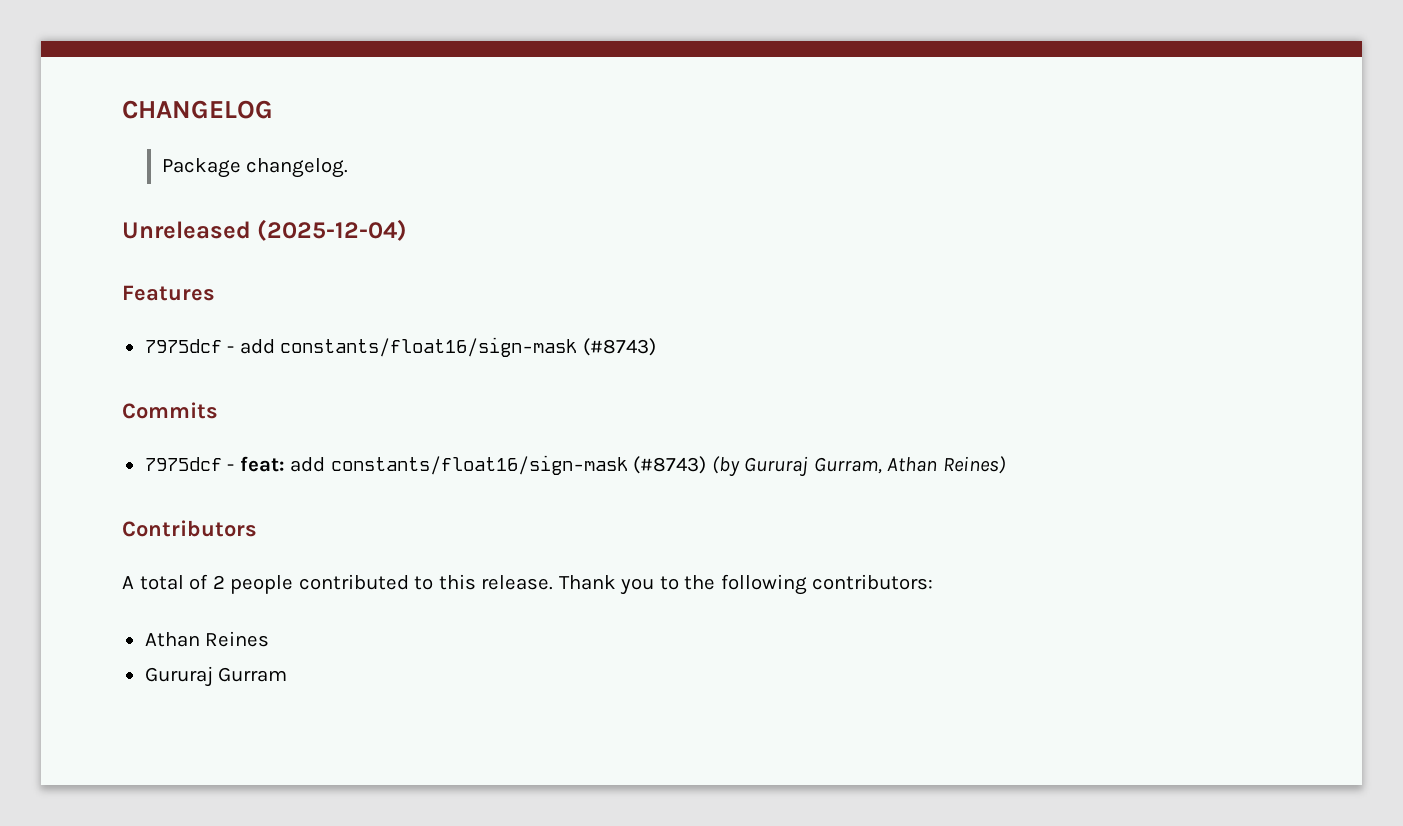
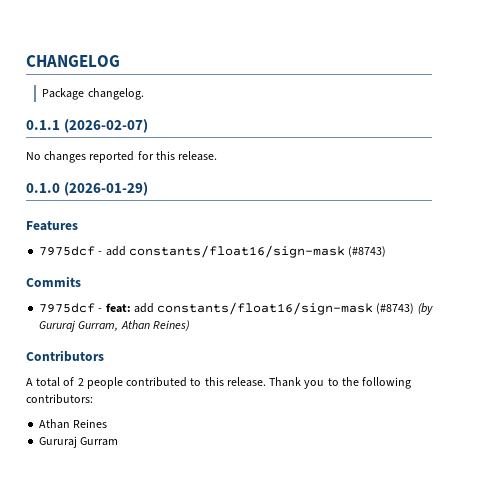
[122,219,408,241] Unreleased (2025-12-04) -> [26,119,149,133] [26,151,218,163] [26,182,149,196] 0.1.1 (2026-02-07) // No changes reported for this release. // 0.1.0 (2026-01-29)

